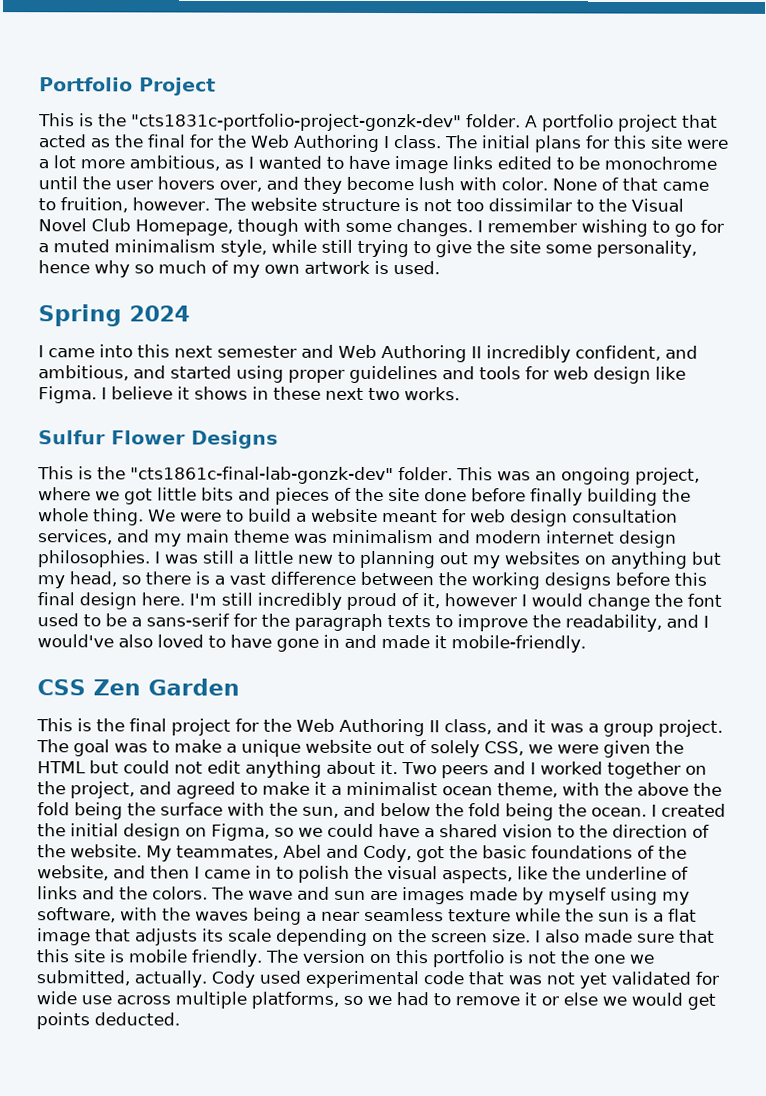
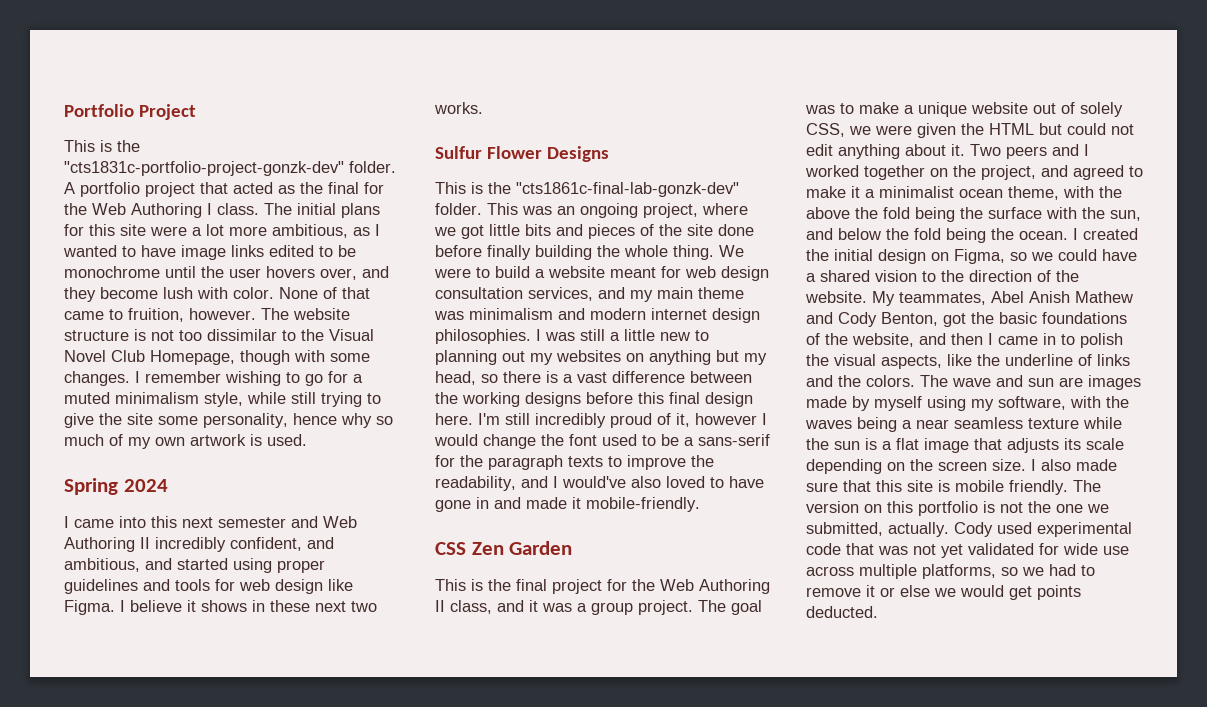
[326,844,412,863] and Cody, -> [1029,291,1133,303] [806,312,938,327] Anish Mathew and Cody Benton,

